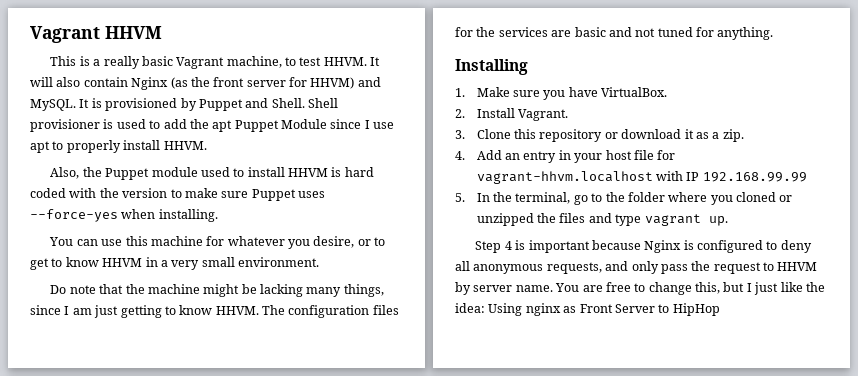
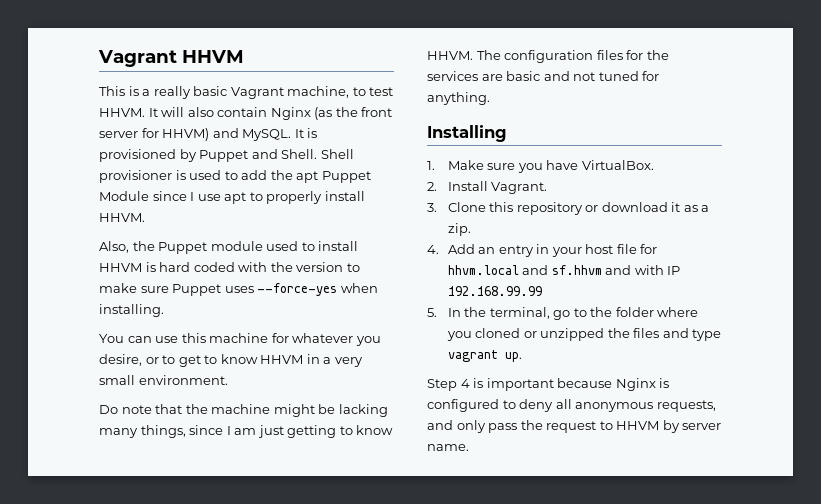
[476,171,653,184] vagrant-hhvm.localhost -> [447,265,632,275] hhvm.local and sf.hhvm and
[555,282,825,295] [455,303,720,316] You are free to change this, but I just like the idea: Using nginx as Front Server to HipHop -> (469, 447) none

